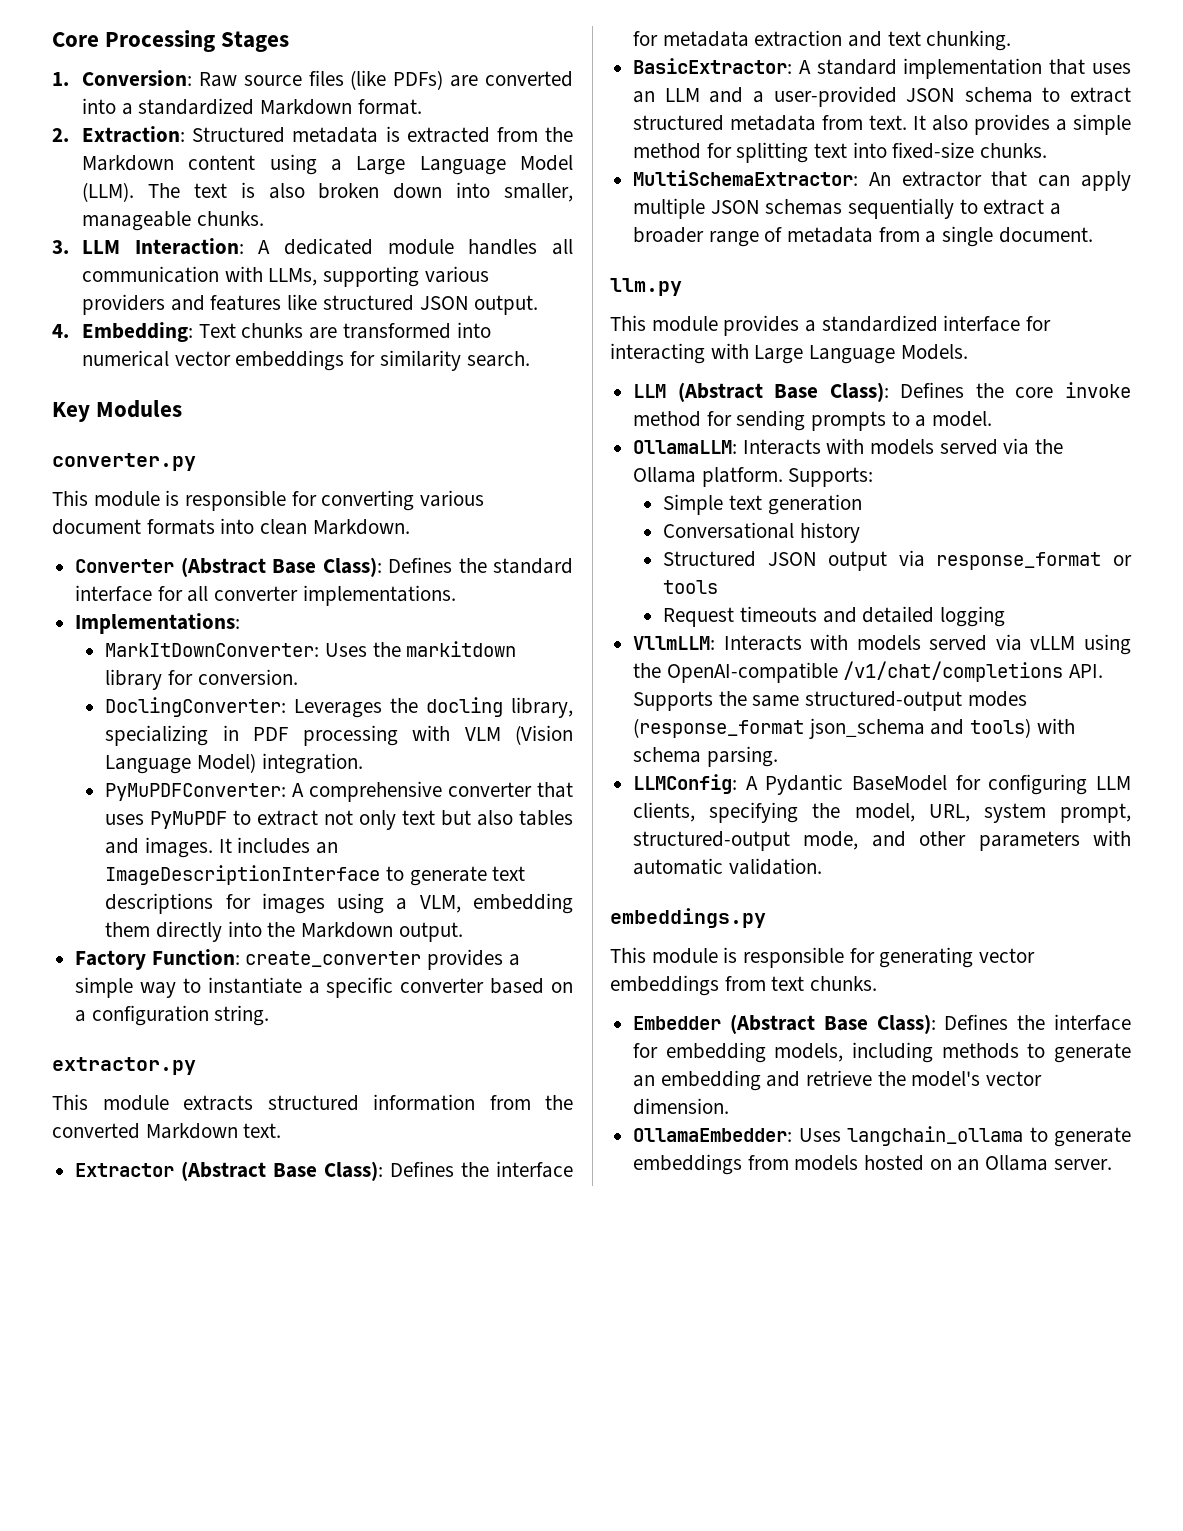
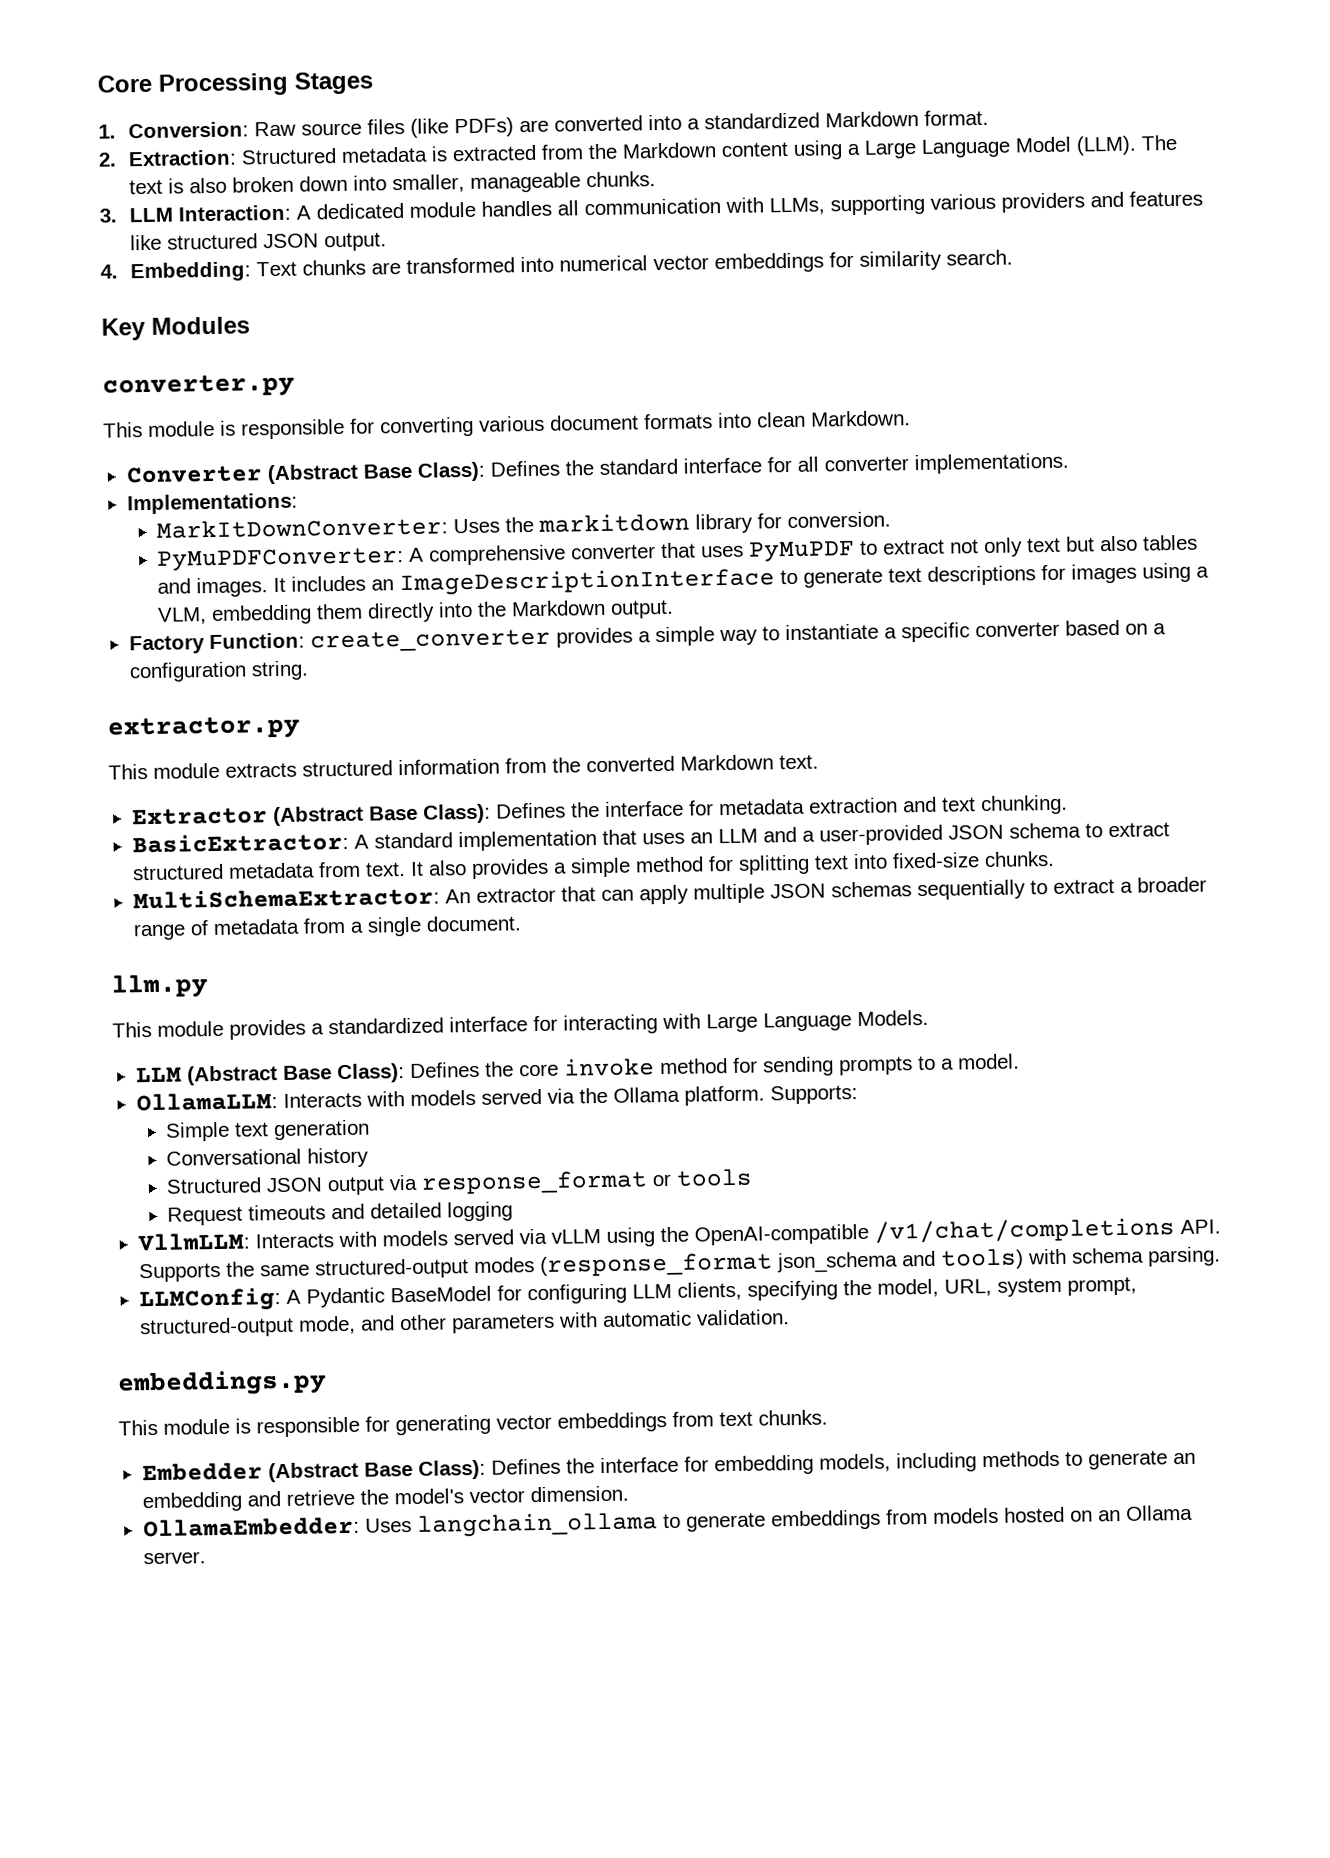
[105,697,573,718] [105,725,573,746] [105,753,363,774] // DoclingConverter: Leverages the docling library, specializing in PDF processing with VLM (Vision Language Model) integration. -> (892, 520) none

